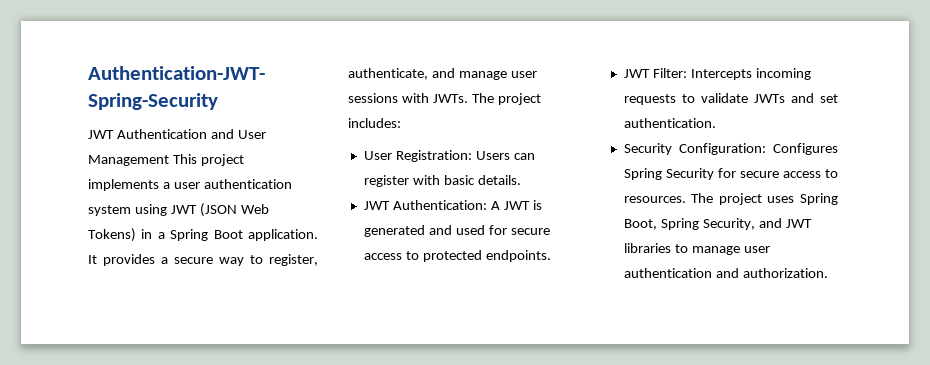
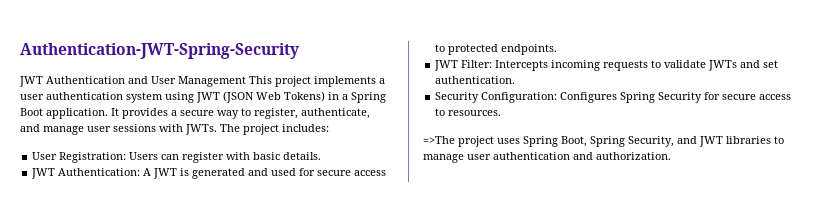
[691,193,714,203] The -> [423,136,455,144] // =>The

